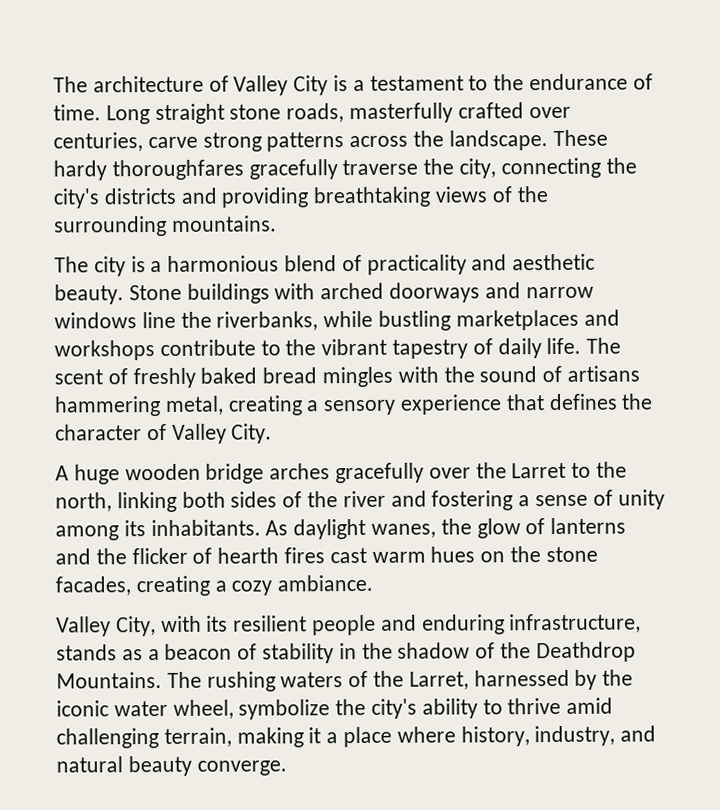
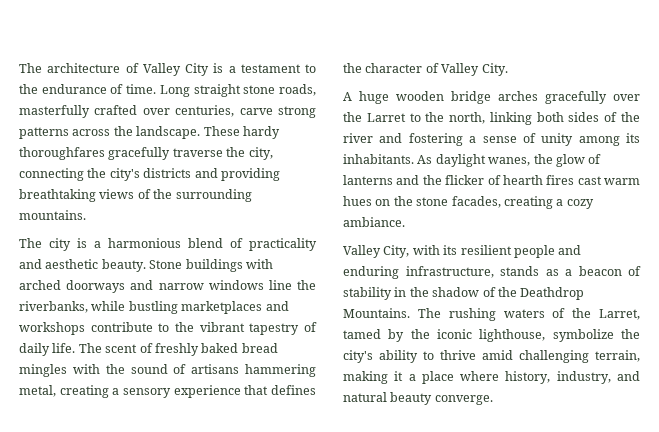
[473,669,570,687] harnessed -> [343,329,381,339] tamed
[113,699,234,719] water wheel, -> [479,329,546,342] lighthouse,

